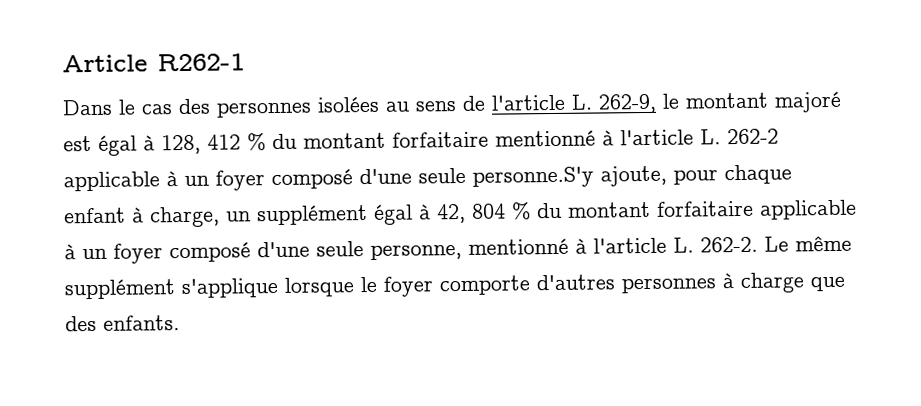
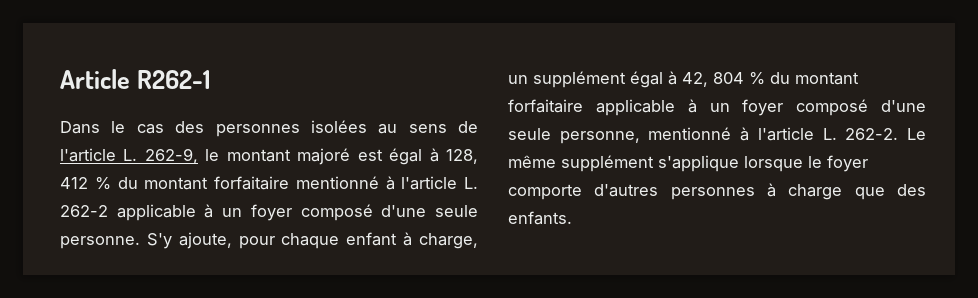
[472,166,594,188] personne.S'y -> [60,233,172,249] personne. S'y

